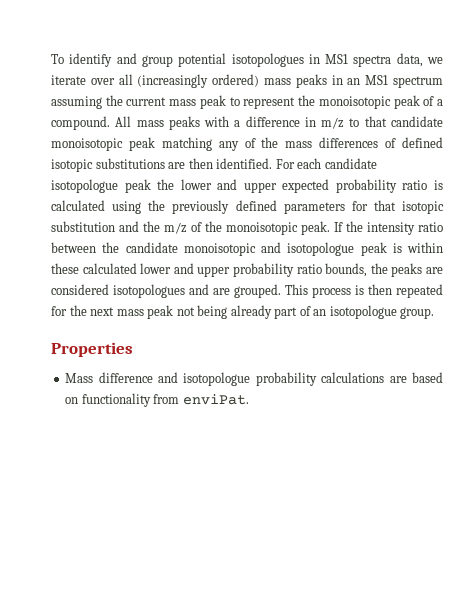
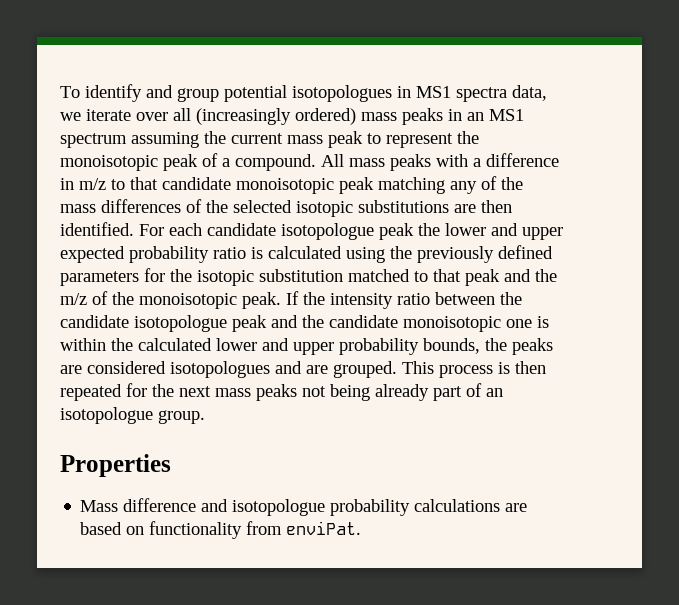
[402,137,444,148] defined -> [206,200,292,213] the selected
[373,200,396,211] that -> [170,269,192,282] the
(115, 226) none -> [348,269,500,286] matched to that peak
[183,242,387,256] monoisotopic and isotopologue peak -> [134,315,532,332] isotopologue peak and the candidate monoisotopic one
[51,263,79,274] these -> [111,338,133,351] the
[296,264,322,274] ratio -> (419, 346) none
[147,305,174,319] peak -> [256,384,297,401] peaks

